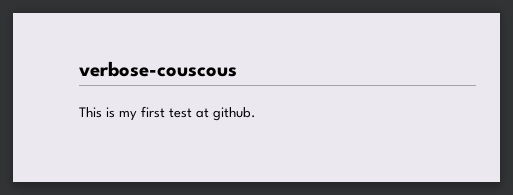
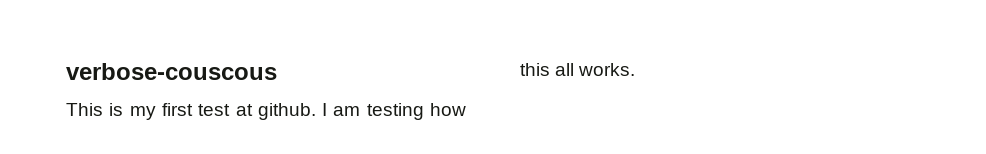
(256, 114) none -> [322,103,467,120] [520,63,636,76] I am testing how this all works.

